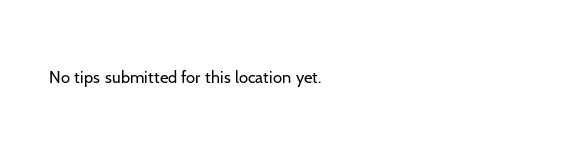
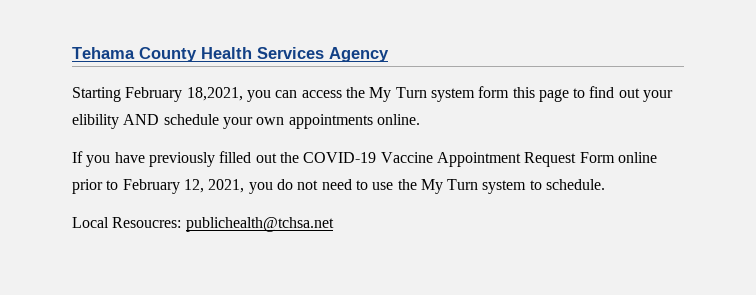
[49,70,321,87] No tips submitted for this location yet. -> [72,47,389,62] [72,86,674,102] [72,114,420,129] [72,151,657,167] [72,179,606,194] [72,217,334,232] Tehama County Health Services Agency // Starting February 18,2021, you can access the My Turn system form this page to find out your elibility AND schedule your own appointments online. // If you have previously filled out the COVID-19 Vaccine Appointment Request Form online prior to February 12, 2021, you do not need to use the My Turn system to schedule. // Local Resoucres: publichealth@tchsa.net

